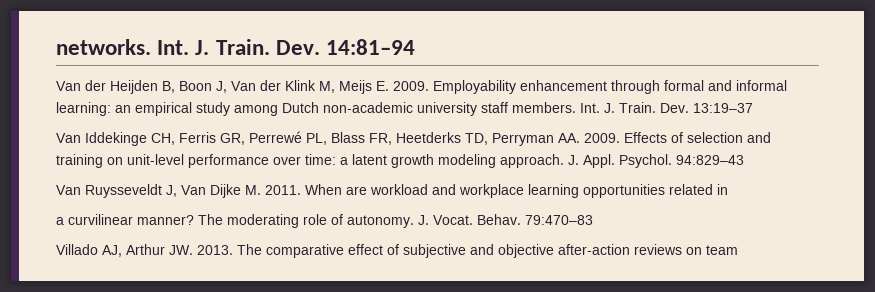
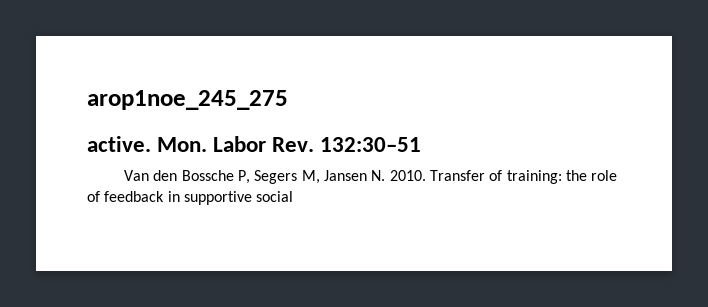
[56,39,416,55] [56,80,787,94] [56,102,753,116] [56,131,771,146] [56,154,744,168] [56,184,728,198] [56,214,593,228] [56,244,738,258] networks. Int. J. Train. Dev. 14:81–94 // Van der Heijden B, Boon J, Van der Klink M, Meijs E. 2009. Employability enhancement through formal and informal learning: an empirical study among Dutch non-academic university staff members. Int. J. Train. Dev. 13:19–37 // Van Iddekinge CH, Ferris GR, Perrewé PL, Blass FR, Heetderks TD, Perryman AA. 2009. Effects of selection and training on unit-level performance over time: a latent growth modeling approach. J. Appl. Psychol. 94:829–43 // Van Ruysseveldt J, Van Dijke M. 2011. When are workload and workplace learning opportunities related in // a curvilinear manner? The moderating role of autonomy. J. Vocat. Behav. 79:470–83 // Villado AJ, Arthur JW. 2013. The comparative effect of subjective and objective after-action reviews on team -> [87,90,288,110] [87,136,422,152] [124,170,618,184] [87,191,294,205] arop1noe_245_275 // active. Mon. Labor Rev. 132:30–51 // Van den Bossche P, Segers M, Jansen N. 2010. Transfer of training: the role of feedback in supportive social

